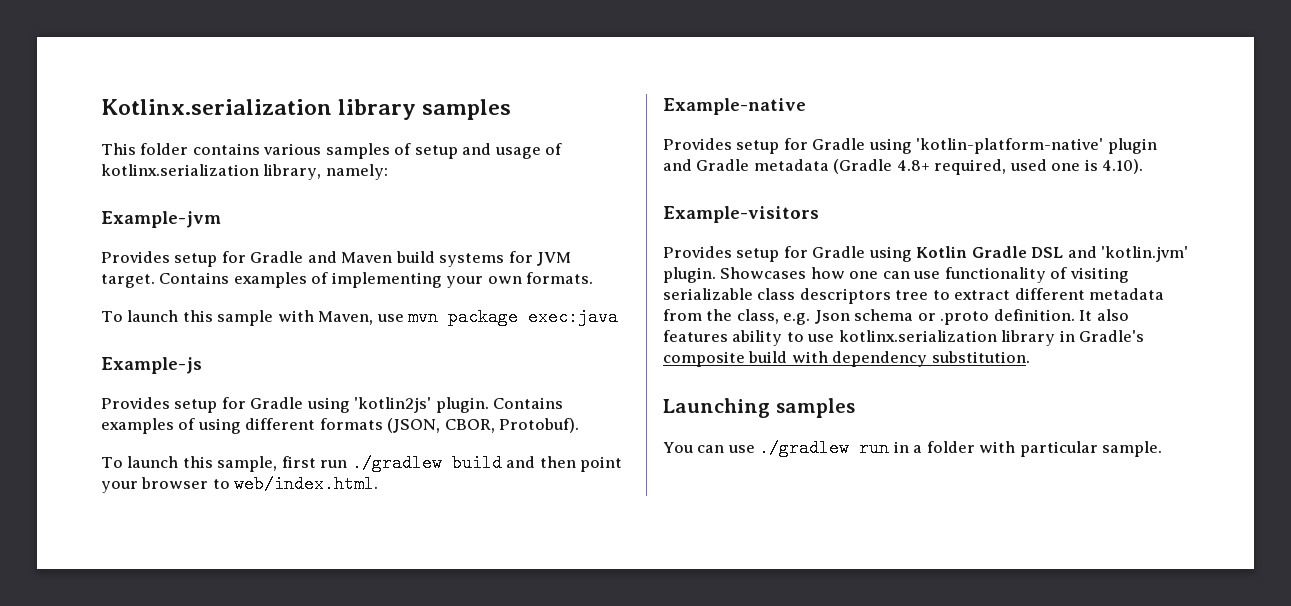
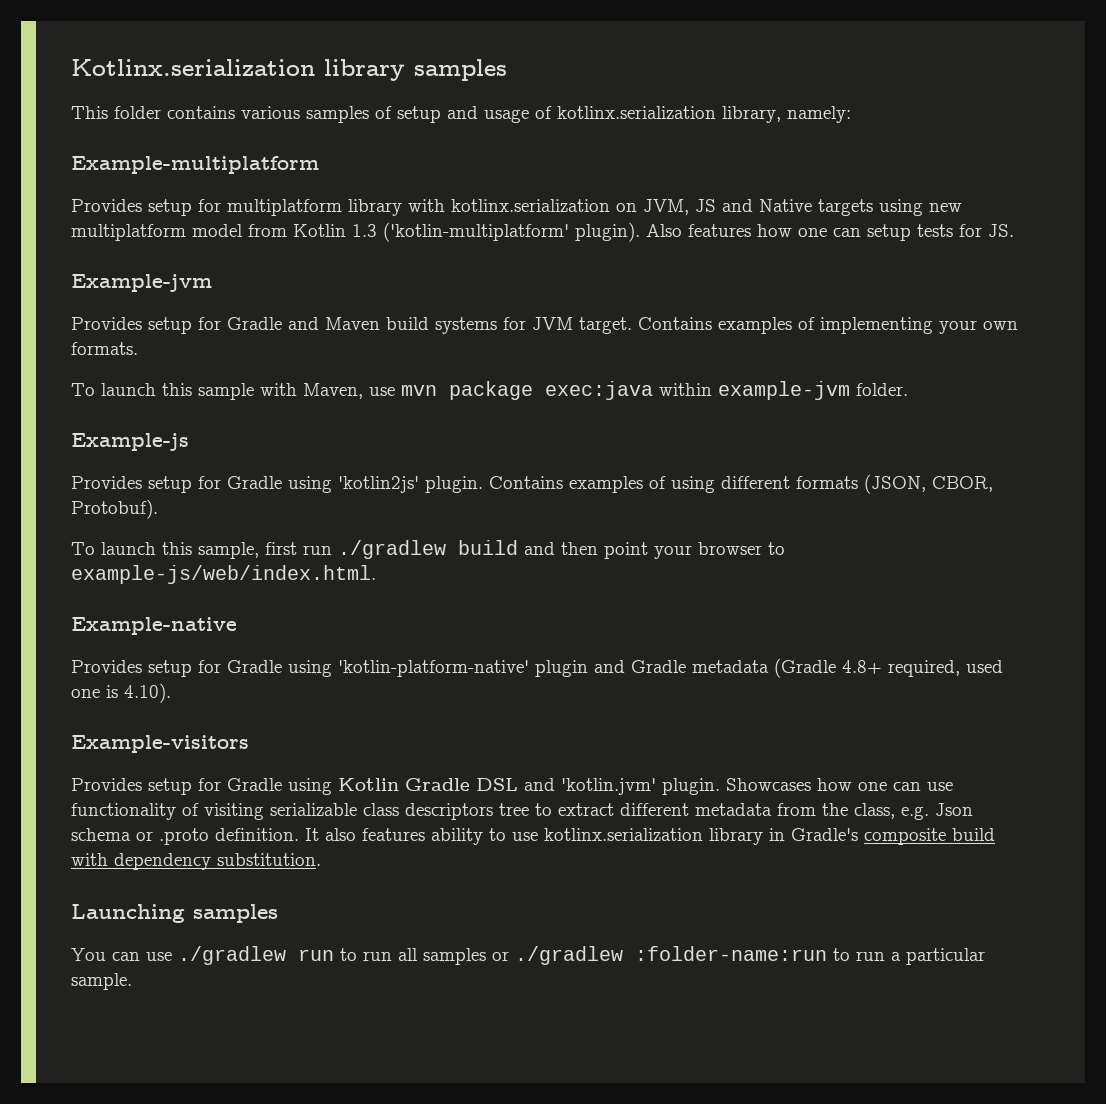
(388, 172) none -> [71,156,319,174] [71,199,962,216] [71,222,1014,242] // Example-multiplatform // Provides setup for multiplatform library with kotlinx.serialization on JVM, JS and Native targets using new multiplatform model from Kotlin 1.3 ('kotlin-multiplatform' plugin). Also features how one can setup tests for JS.
(619, 317) none -> [659,381,908,400] within example-jvm folder.
[234,475,379,493] web/index.html. -> [71,565,376,584] example-js/web/index.html.
[893,441,1016,453] in a folder with -> [340,946,901,965] to run all samples or ./gradlew :folder-name:run to run a

